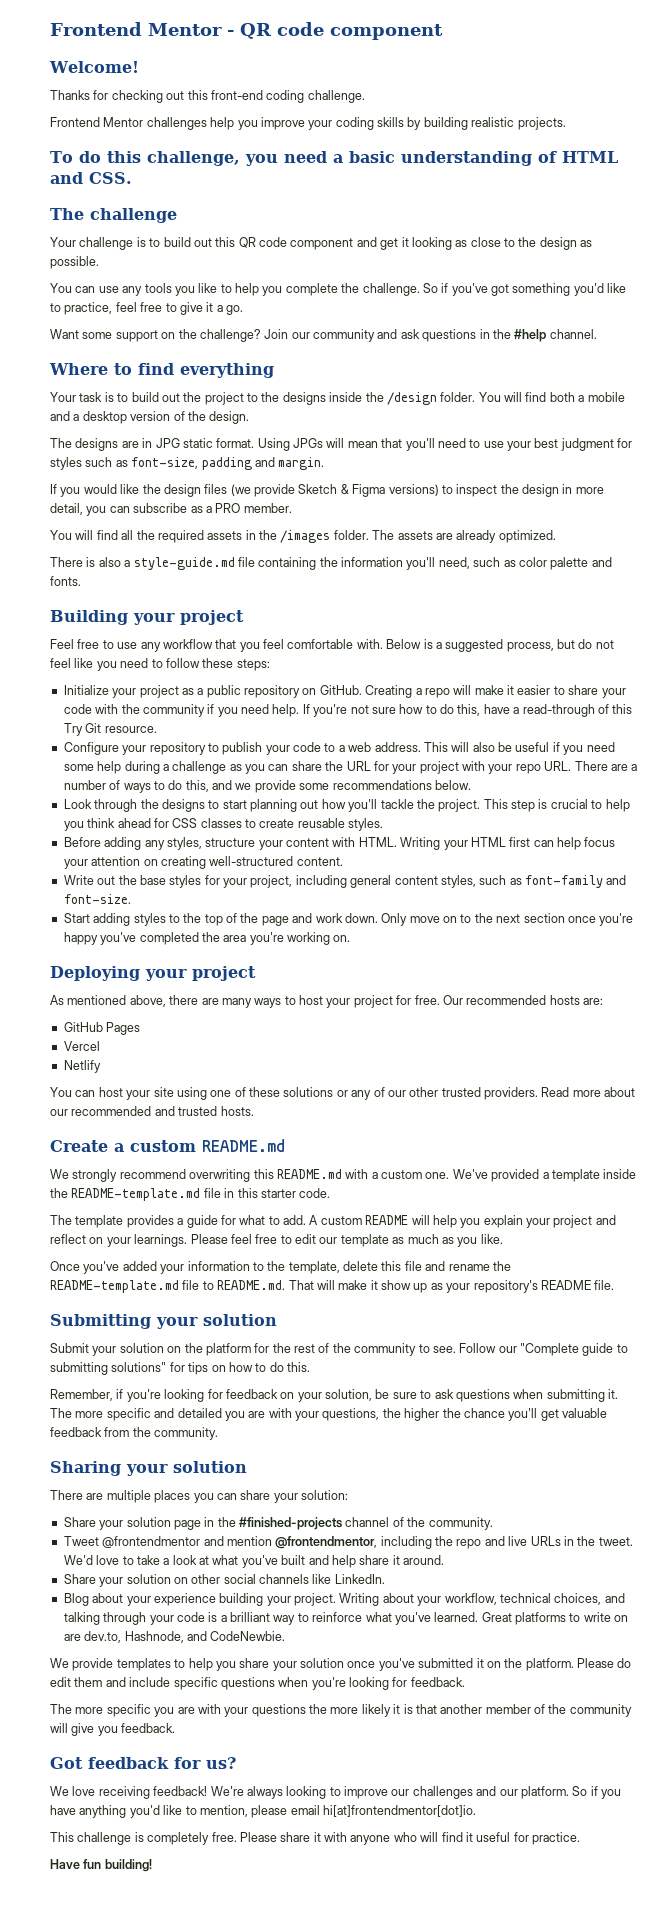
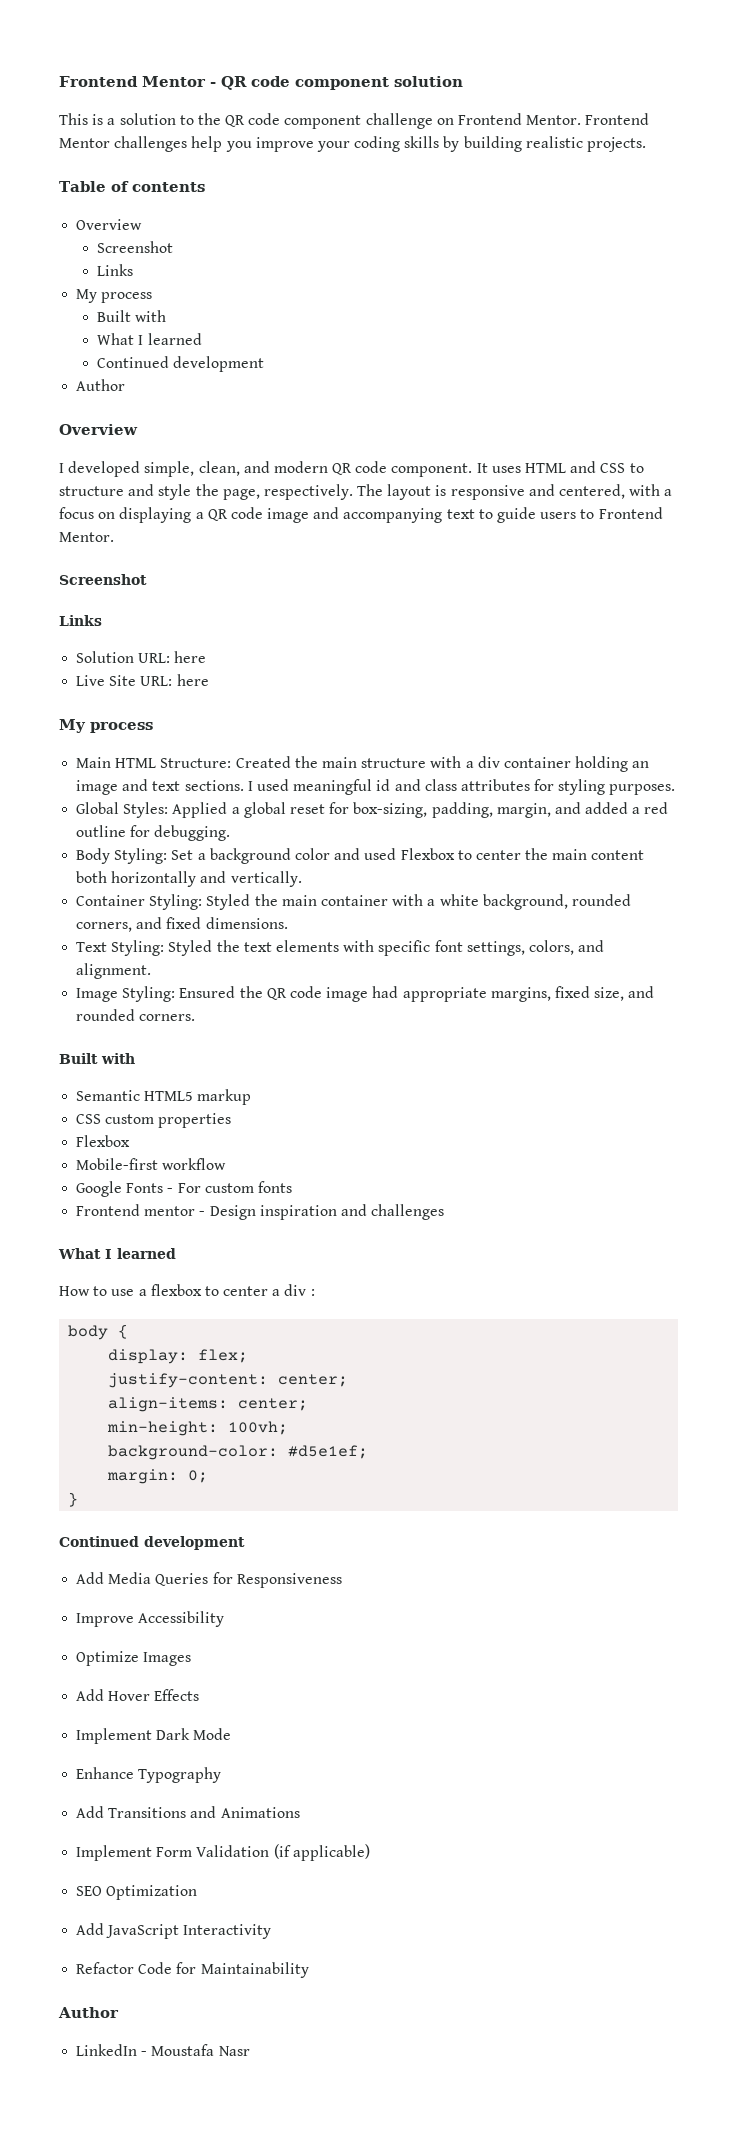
[49,61,139,73] [50,90,365,103] // Welcome! // Thanks for checking out this front-end coding challenge. // -> [394,76,463,87] [59,113,582,129] solution // This is a solution to the QR code component challenge on Frontend Mentor.
[50,151,618,166] [50,172,132,184] [50,208,177,223] [50,237,593,250] [50,256,99,269] [50,283,627,296] [50,302,243,315] [50,329,597,342] [49,363,274,378] [50,392,625,405] [50,411,250,424] [50,438,633,451] [50,457,325,470] [50,484,604,497] [50,503,292,516] [50,530,556,543] [50,557,612,570] [50,576,81,586] [50,610,244,625] [50,639,614,652] [50,658,270,671] [63,685,626,698] [63,704,633,717] [63,723,157,736] [63,742,615,755] [63,761,638,774] [63,780,471,793] [63,799,630,812] [63,818,384,831] [63,837,616,850] [63,856,343,869] [63,875,627,888] [63,894,131,904] [63,913,634,926] [63,932,351,945] [50,966,256,981] [50,995,603,1008] [63,1022,141,1035] [63,1041,100,1051] [63,1060,101,1073] [50,1087,636,1100] [50,1106,254,1116] [50,1139,285,1152] [50,1169,637,1182] [50,1188,331,1201] [50,1215,616,1228] [50,1234,503,1247] [50,1261,511,1274] [50,1280,615,1293] [50,1314,277,1329] [50,1343,628,1356] [50,1362,310,1375] [50,1389,618,1402] [50,1408,607,1421] [50,1427,219,1440] [50,1461,247,1476] [50,1490,348,1503] [63,1517,493,1530] [63,1536,633,1549] [63,1555,444,1568] [63,1574,385,1587] [63,1593,625,1606] [63,1612,629,1625] [63,1631,286,1643] [50,1658,632,1671] [50,1677,465,1690] [50,1704,632,1717] [50,1723,176,1736] [50,1757,236,1769] [50,1786,621,1799] [50,1805,476,1818] [50,1832,580,1845] [50,1859,152,1872] To do this challenge, you need a basic understanding of HTML and CSS. // The challenge // Your challenge is to build out this QR code component and get it looking as close to the design as possible. // You can use any tools you like to help you complete the challenge. So if you've got something you'd like to practice, feel free to give it a go. // Want some support on the challenge? Join our community and ask questions in the #help channel. // Where to find everything // Your task is to build out the project to the designs inside the /design folder. You will find both a mobile and a desktop version of the design. // The designs are in JPG static format. Using JPGs will mean that you'll need to use your best judgment for styles such as font-size, padding and margin. // If you would like the design files (we provide Sketch & Figma versions) to inspect the design in more detail, you can subscribe as a PRO member. // You will find all the required assets in the /images folder. The assets are already optimized. // There is also a style-guide.md file containing the information you'll need, such as color palette and fonts. // Building your project // Feel free to use any workflow that you feel comfortable with. Below is a suggested process, but do not feel like you need to follow these steps: // Initialize your project as a public repository on GitHub. Creating a repo will make it easier to share your code with the community if you need help. If you're not sure how to do this, have a read-through of this Try Git resource. // Configure your repository to publish your code to a web address. This will also be useful if you need some help during a challenge as you can share the URL for your project with your repo URL. There are a number of ways to do this, and we provide some recommendations below. // Look through the designs to start planning out how you'll tackle the project. This step is crucial to help you think ahead for CSS classes to create reusable styles. // Before adding any styles, structure your content with HTML. Writing your HTML first can help focus your attention on creating well-structured content. // Write out the base styles for your project, including general content styles, such as font-family and font-size. // Start adding styles to the top of the page and work down. Only move on to the next section once you're happy you've completed the area you're working on. // Deploying your project // As mentioned above, there are many ways to host your project for free. Our recommended hosts are: // GitHub Pages // Vercel // Netlify // You can host your site using one of these solutions or any of our other trusted providers. Read more about our recommended and trusted hosts. // Create a custom README.md // We strongly recommend overwriting this README.md with a custom one. We've provided a template inside the README-template.md file in this starter code. // The template provides a guide for what to add. A custom README will help you explain your project and reflect on your learnings. Please feel free to edit our template as much as you like. // Once you've added your information to the template, delete this file and rename the README-template.md file to README.md. That will make it show up as your repository's README file. // Submitting your solution // Submit your solution on the platform for the rest of the community to see. Follow our "Complete guide to submitting solutions" for tips on how to do this. // Remember, if you're looking for feedback on your solution, be sure to ask questions when submitting it. The more specific and detailed you are with your questions, the higher the chance you'll get valuable feedback from the community. // Sharing your solution // There are multiple places you can share your solution: // Share your solution page in the #finished-projects channel of the community. // Tweet @frontendmentor and mention @frontendmentor, including the repo and live URLs in the tweet. We'd love to take a look at what you've built and help share it around. // Share your solution on other social channels like LinkedIn. // Blog about your experience building your project. Writing about your workflow, technical choices, and talking through your code is a brilliant way to reinforce what you've learned. Great platforms to write on are dev.to, Hashnode, and CodeNewbie. // We provide templates to help you share your solution once you've submitted it on the platform. Please do edit them and include specific questions when you're looking for feedback. // The more specific you are with your questions the more likely it is that another member of the community will give you feedback. // Got feedback for us? // We love receiving feedback! We're always looking to improve our challenges and our platform. So if you have anything you'd like to mention, please email hi[at]frontendmentor[dot]io. // This challenge is completely free. Please share it with anyone who will find it useful for practice. // Have fun building! -> [59,181,205,192] [76,219,143,230] [97,241,174,253] [97,264,134,276] [76,289,153,303] [97,310,167,322] [97,333,202,345] [97,356,265,372] [76,379,126,391] [59,424,138,435] [59,461,644,477] [59,484,673,500] [59,507,663,523] [59,532,114,542] [59,574,147,585] [59,615,102,626] [76,651,207,663] [76,674,209,686] [59,719,153,733] [76,756,650,772] [76,779,676,795] [76,802,669,818] [76,825,231,841] [76,848,645,864] [76,871,302,887] [76,894,631,910] [76,917,288,932] [76,940,605,956] [76,963,152,979] [76,986,655,1002] [76,1009,196,1021] [59,1053,135,1064] [76,1089,252,1105] [76,1113,232,1128] [76,1135,131,1147] [76,1158,227,1170] [76,1181,292,1197] [76,1204,445,1220] [58,1248,176,1259] [59,1284,315,1296] [68,1324,129,1340] [108,1349,249,1364] [108,1373,349,1388] [108,1397,309,1412] [107,1421,289,1436] [108,1445,369,1460] [107,1469,209,1484] [68,1492,79,1507] [59,1536,245,1550] [76,1572,342,1588] [76,1611,225,1627] [76,1651,192,1666] [76,1689,200,1701] [76,1728,232,1744] [76,1767,222,1783] [76,1806,300,1818] [76,1844,370,1861] [76,1885,198,1900] [76,1923,272,1939] [76,1962,309,1978] [58,2007,119,2018] [76,2044,250,2056] Table of contents // Overview // Screenshot // Links // My process // Built with // What I learned // Continued development // Author // Overview // I developed simple, clean, and modern QR code component. It uses HTML and CSS to structure and style the page, respectively. The layout is responsive and centered, with a focus on displaying a QR code image and accompanying text to guide users to Frontend Mentor. // Screenshot // Links // Solution URL: here // Live Site URL: here // My process // Main HTML Structure: Created the main structure with a div container holding an image and text sections. I used meaningful id and class attributes for styling purposes. // Global Styles: Applied a global reset for box-sizing, padding, margin, and added a red outline for debugging. // Body Styling: Set a background color and used Flexbox to center the main content both horizontally and vertically. // Container Styling: Styled the main container with a white background, rounded corners, and fixed dimensions. // Text Styling: Styled the text elements with specific font settings, colors, and alignment. // Image Styling: Ensured the QR code image had appropriate margins, fixed size, and rounded corners. // Built with // Semantic HTML5 markup // CSS custom properties // Flexbox // Mobile-first workflow // Google Fonts - For custom fonts // Frontend mentor - Design inspiration and challenges // What I learned // How to use a flexbox to center a div : // body { // display: flex; // justify-content: center; // align-items: center; // min-height: 100vh; // background-color: #d5e1ef; // margin: 0; // } // Continued development // Add Media Queries for Responsiveness // Improve Accessibility // Optimize Images // Add Hover Effects // Implement Dark Mode // Enhance Typography // Add Transitions and Animations // Implement Form Validation (if applicable) // SEO Optimization // Add JavaScript Interactivity // Refactor Code for Maintainability // Author // LinkedIn - Moustafa Nasr

